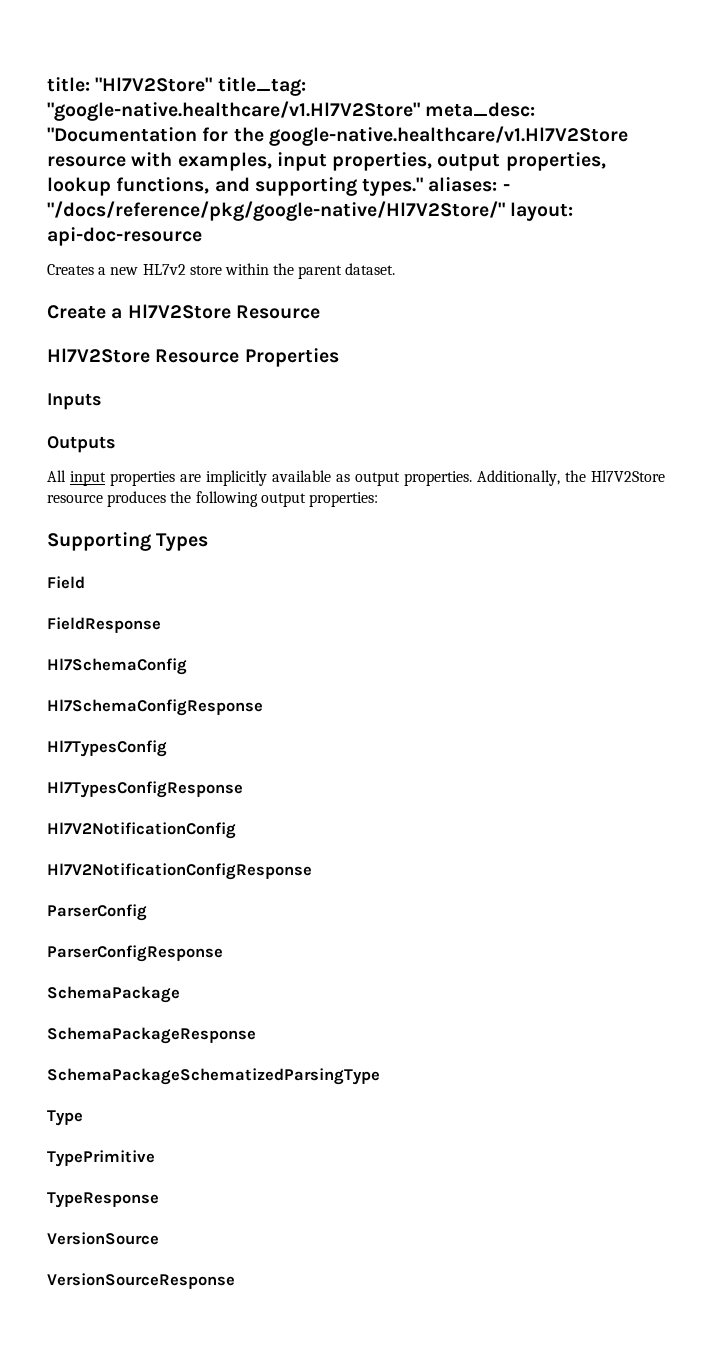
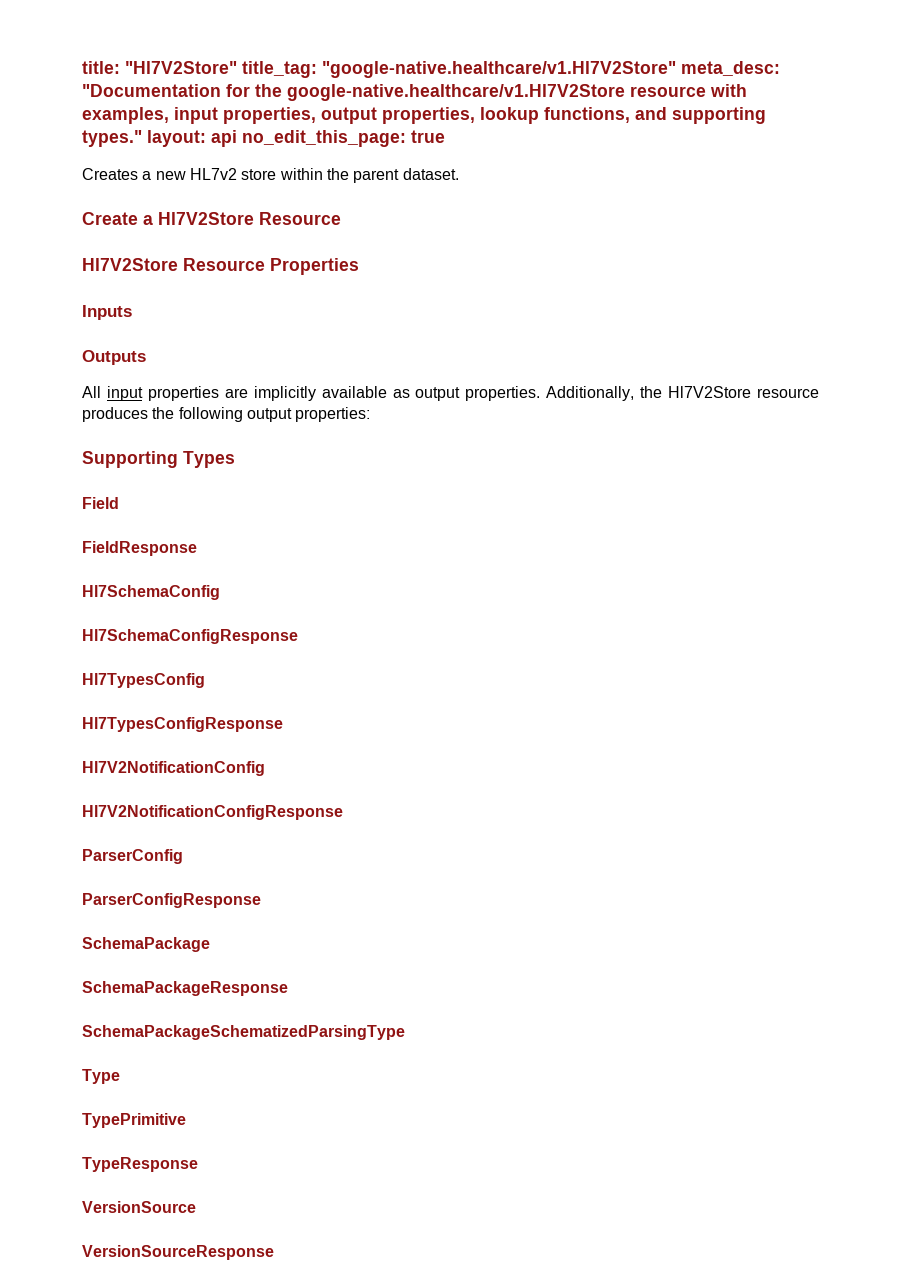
[428,177,510,192] [47,201,574,221] [47,227,202,246] aliases: - "/docs/reference/pkg/google-native/Hl7V2Store/" layout: api-doc-resource -> [147,130,445,147] layout: api no_edit_this_page: true

